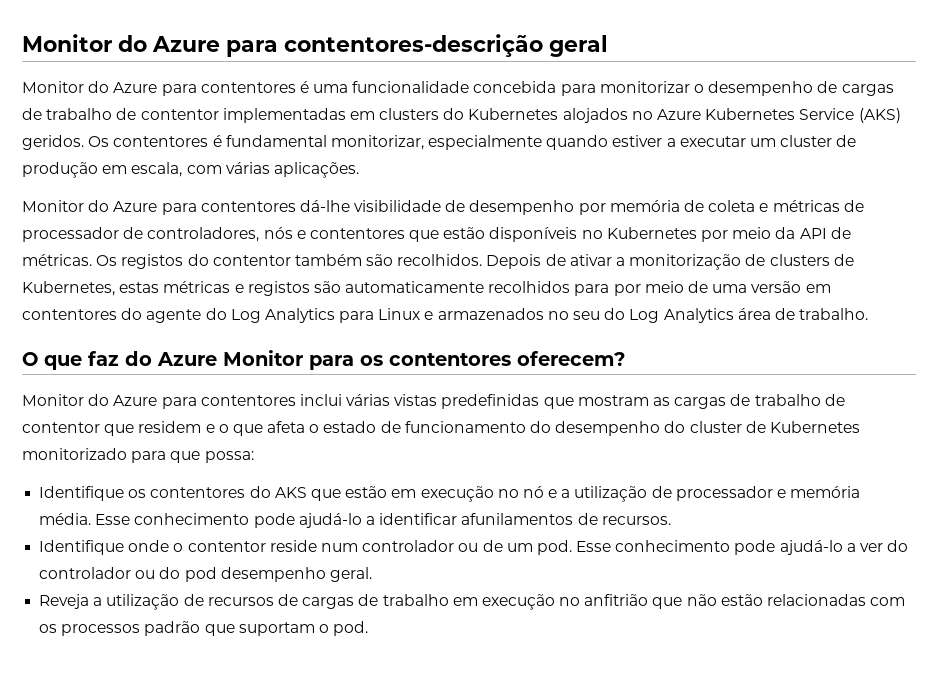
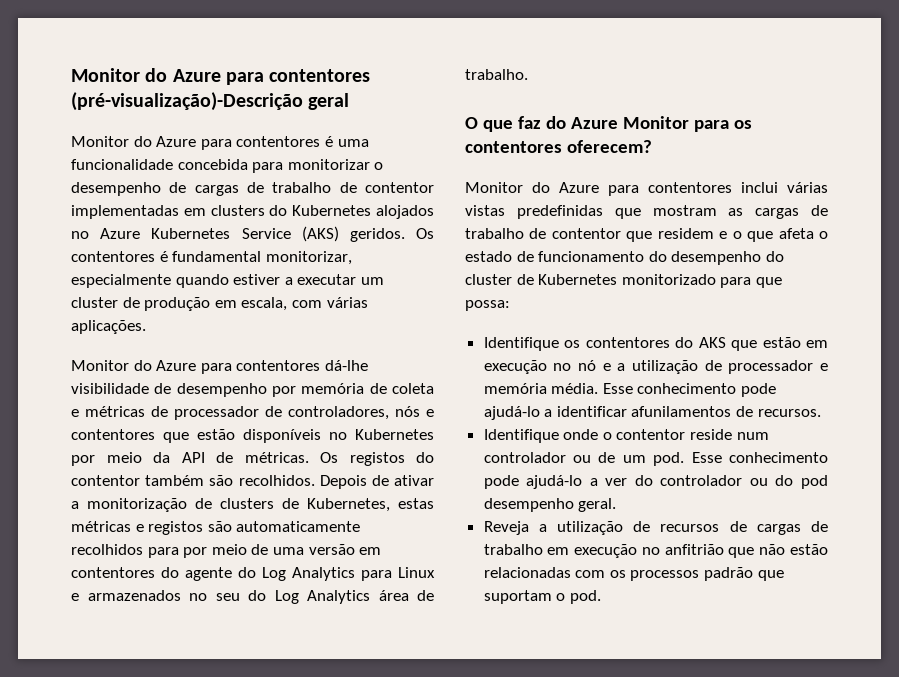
[22,34,543,57] Monitor do Azure para contentores-descrição -> [71,68,371,85] [71,92,303,111] Monitor do Azure para contentores (pré-visualização)-Descrição

